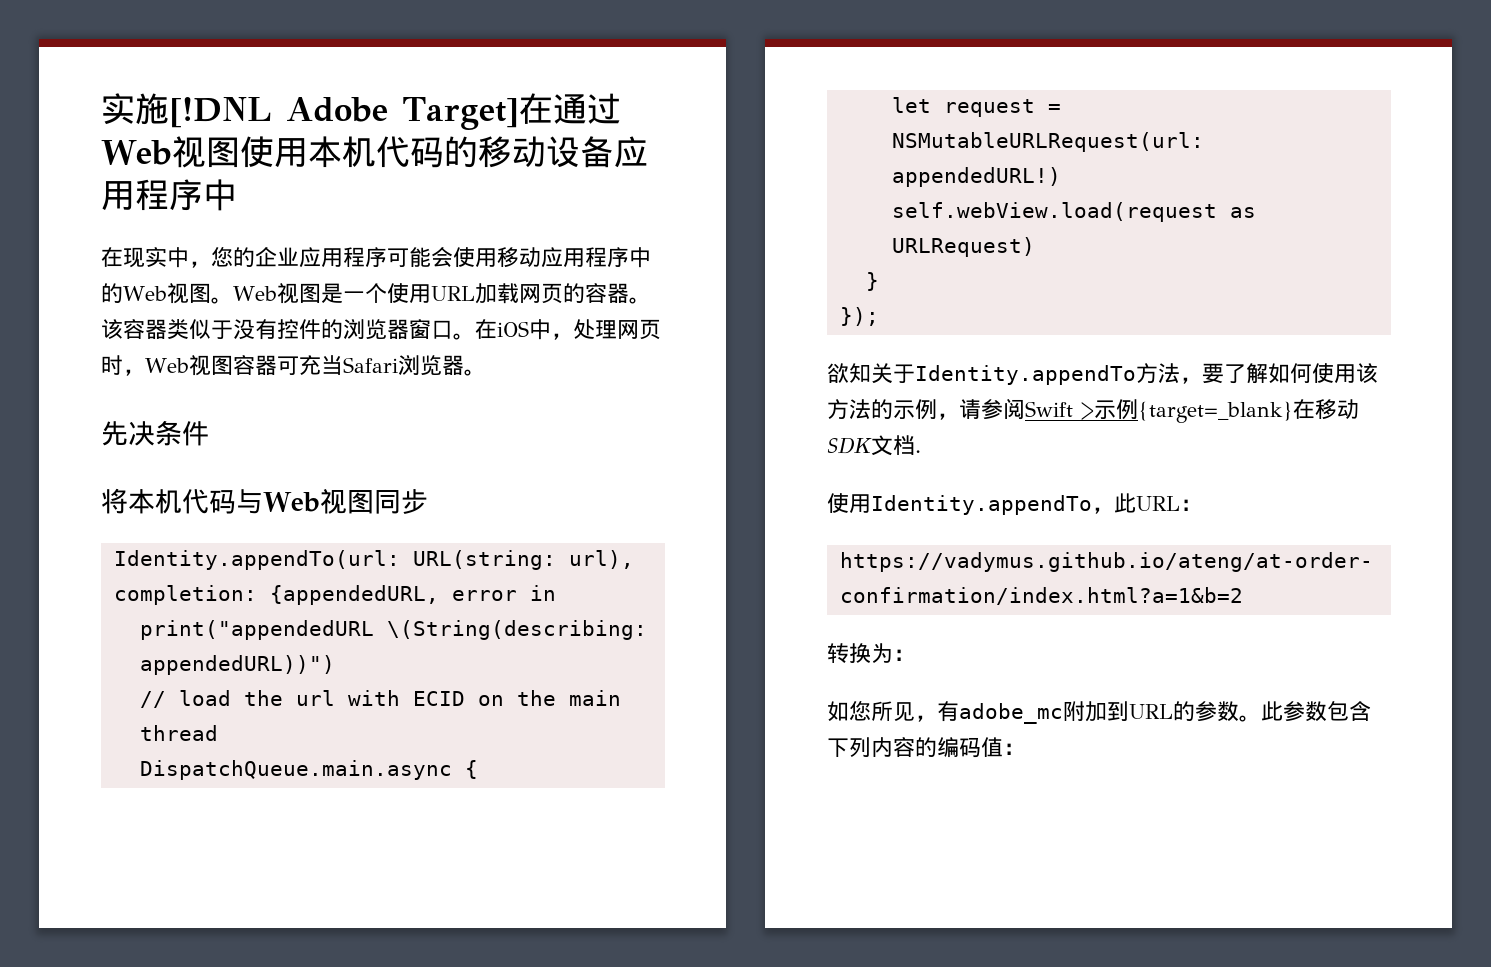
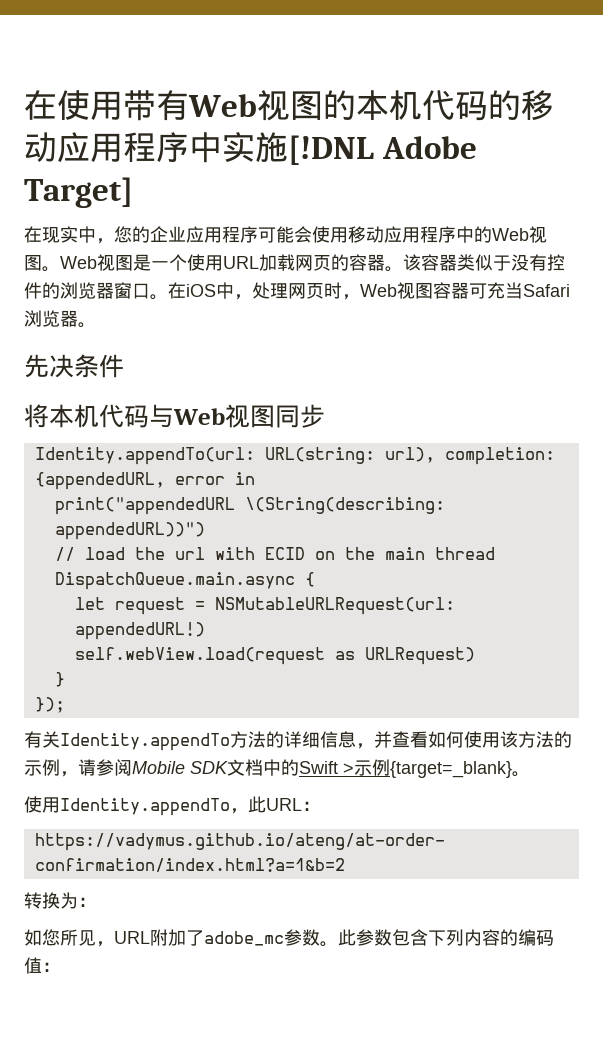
[101,93,621,130] [101,136,308,168] 实施[!DNL Adobe Target]在通过Web视图使用 -> [24,90,356,121] 在使用带有Web视图的
[545,136,648,168] [101,179,237,211] 设备应用程序中 -> [57,132,477,165] [24,177,133,208] 应用程序中实施[!DNL Adobe Target]
[827,363,1268,385] 欲知关于Identity.appendTo方法，要了解 -> [24,731,428,751] 有关Identity.appendTo方法的详细信息，并查看
[1025,399,1359,423] [827,435,921,456] Swift >示例{target=_blank}在移动SDK文档. -> [132,759,530,778] Mobile SDK文档中的Swift >示例{target=_blank}。
[937,701,1195,724] 有adobe_mc附加到URL的 -> [114,929,284,946] URL附加了adobe_mc

